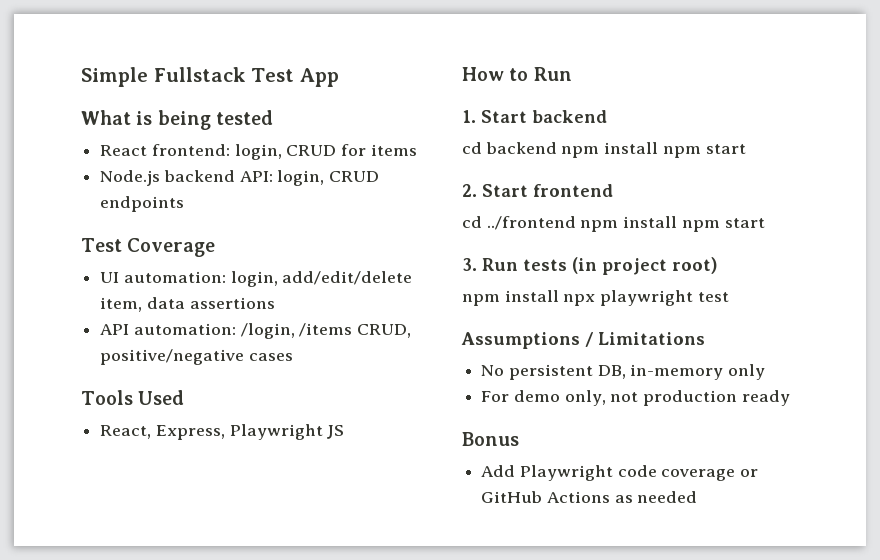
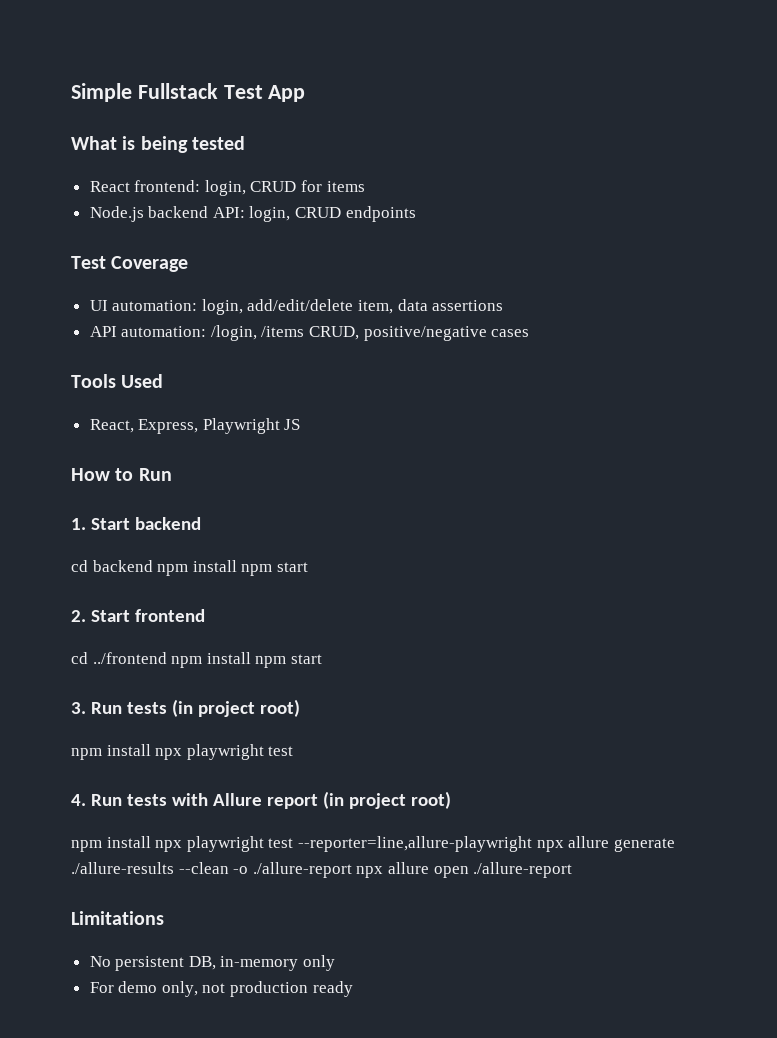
[461,332,593,349] Assumptions / -> [71,791,451,809] [71,836,675,852] [71,862,573,878] 4. Run tests with Allure report (in project root) // npm install npx playwright test --reporter=line,allure-playwright npx allure generate ./allure-results --clean -o ./allure-report npx allure open ./allure-report //
[462,432,519,446] [481,465,759,481] [481,491,698,503] // Bonus // Add Playwright code coverage or GitHub Actions as needed -> (353, 989) none

